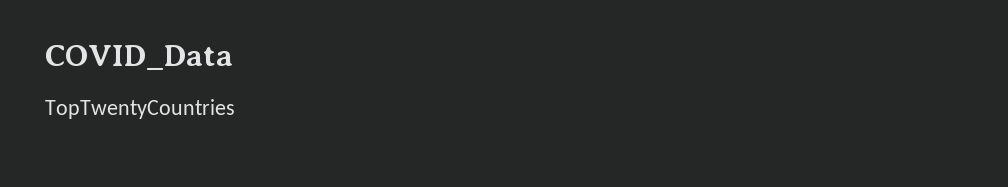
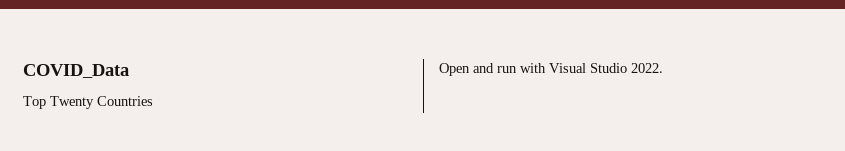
[45,99,235,119] TopTwentyCountries -> [23,96,153,109] [439,63,663,76] Top Twenty Countries // Open and run with Visual Studio 2022.

